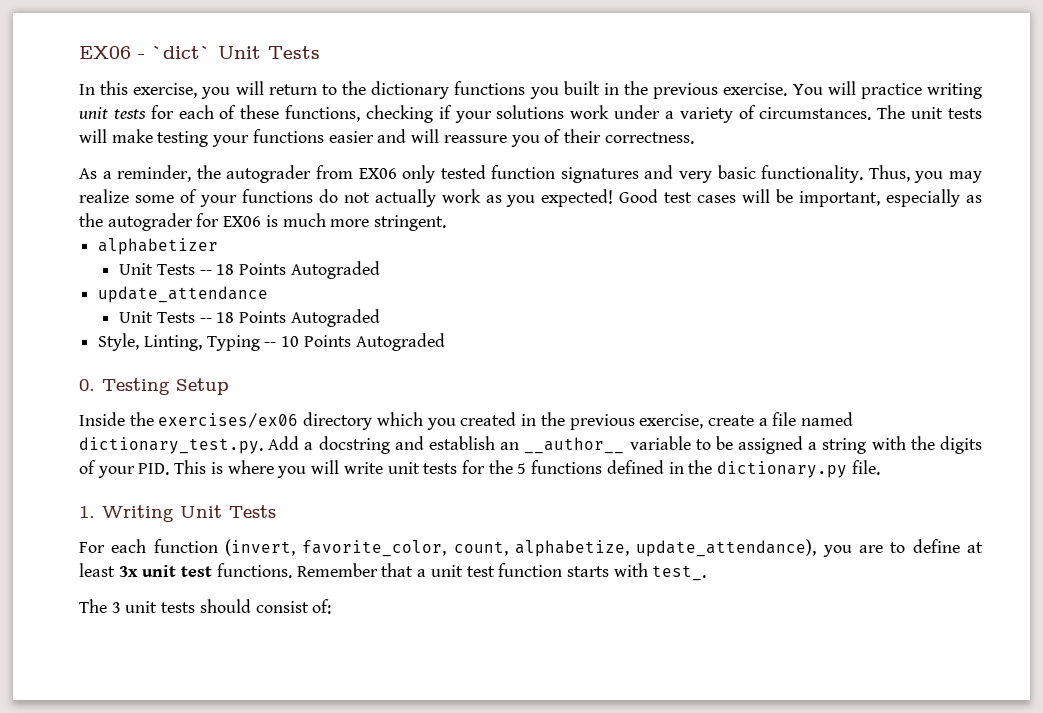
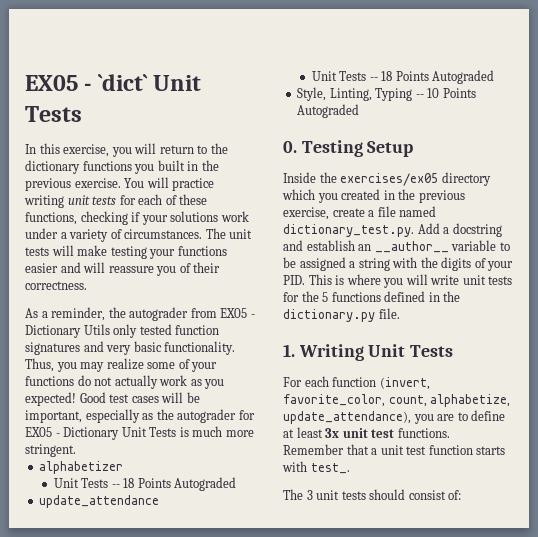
[79,46,131,59] EX06 -> [25,75,78,91] EX05
[358,168,397,179] EX06 -> [220,308,255,318] [25,324,110,338] EX05 - Dictionary Utils
[223,216,262,227] EX06 -> [25,427,177,440] EX05 - Dictionary Unit Tests
[158,413,299,428] exercises/ex06 -> [340,173,439,186] exercises/ex05

